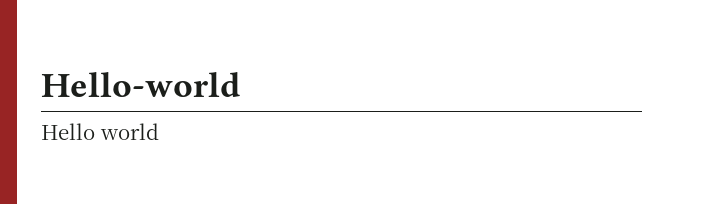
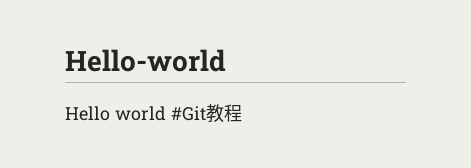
(159, 131) none -> [170,104,242,123] #Git教程

